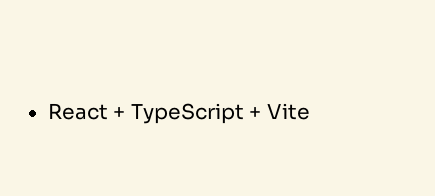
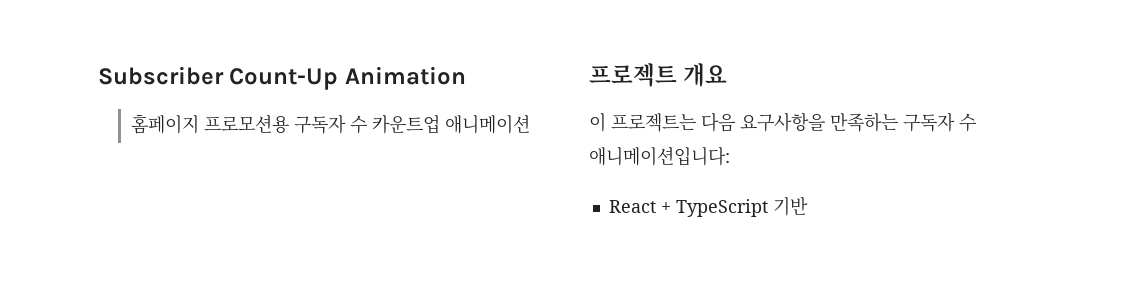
(47, 111) none -> [98,66,466,90] [130,114,530,134] [589,63,728,87] [589,112,976,132] [589,146,730,166] Subscriber Count-Up Animation // 홈페이지 프로모션용 구독자 수 카운트업 애니메이션 // 프로젝트 개요 // 이 프로젝트는 다음 요구사항을 만족하는 구독자 수 애니메이션입니다: //
[249,103,310,120] + Vite -> [772,197,808,216] 기반

